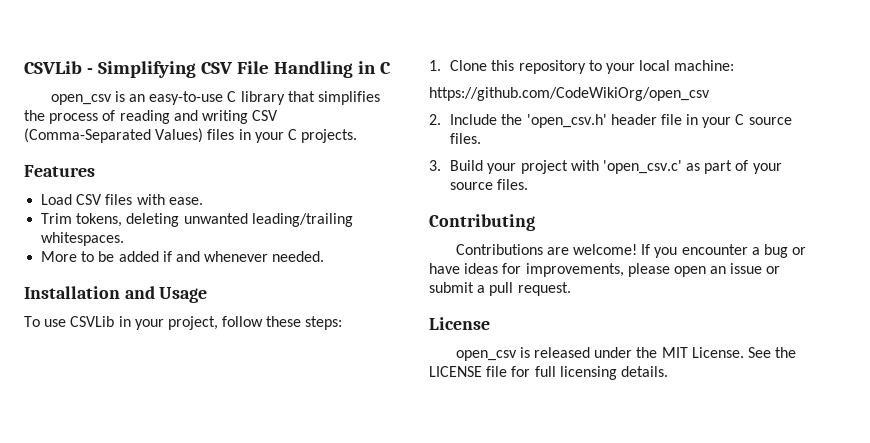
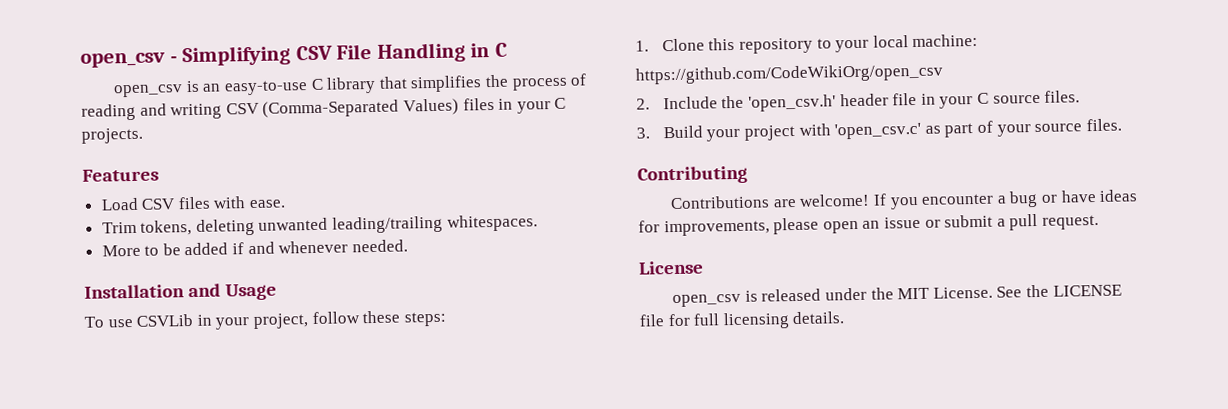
[24,61,82,74] CSVLib -> [80,52,165,68] open_csv

